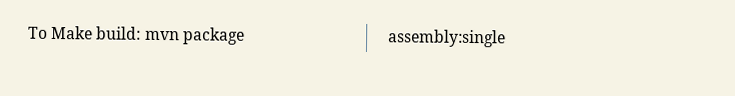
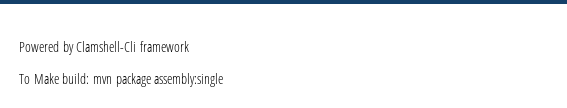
(28, 32) none -> [19,41,189,55] Powered by Clamshell-Cli framework //

